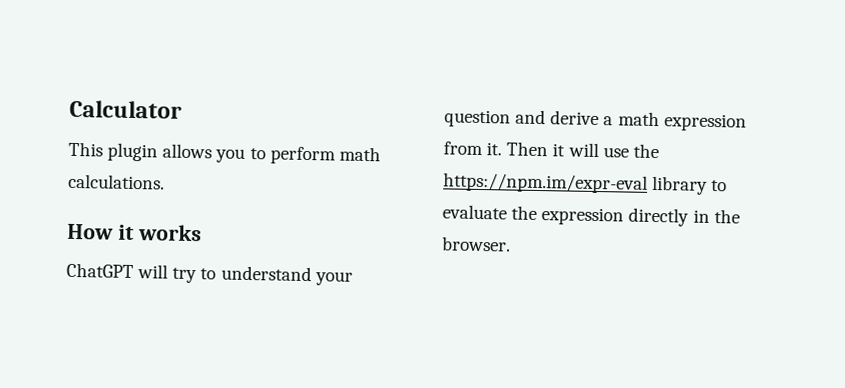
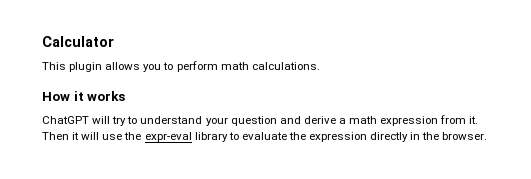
[443,172,648,194] https://npm.im/expr-eval -> [144,132,192,142] expr-eval

